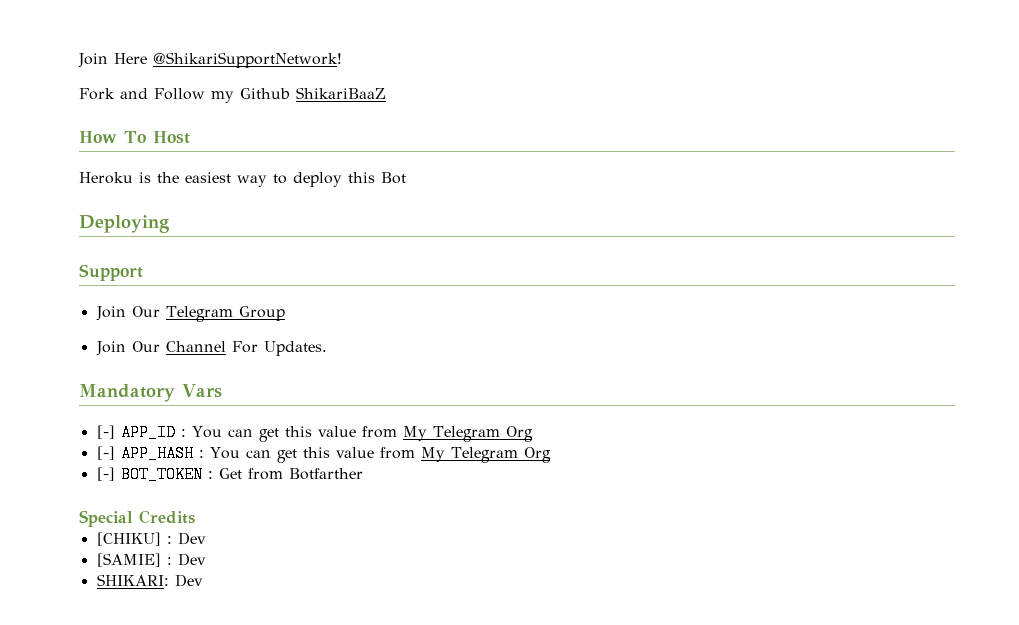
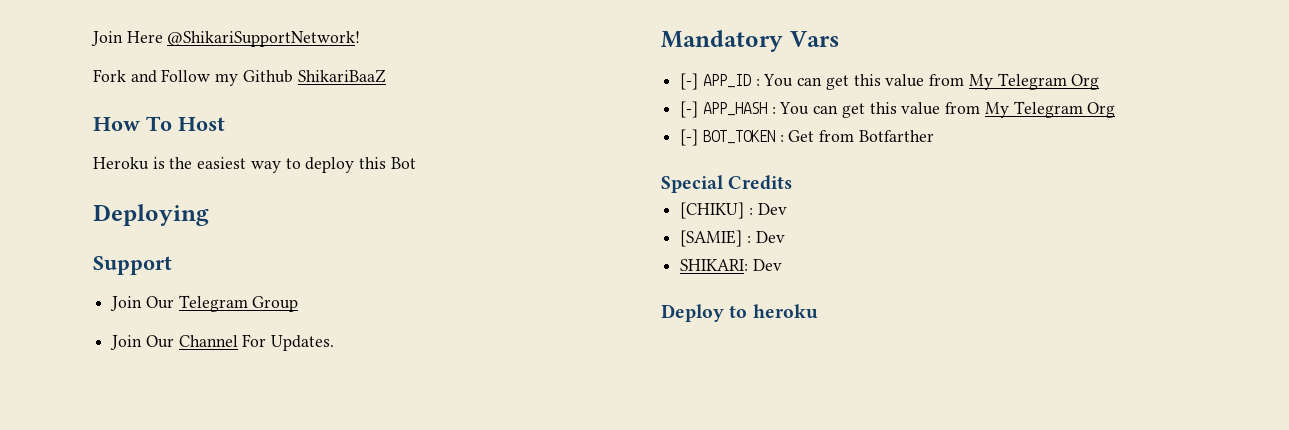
(203, 580) none -> [661,304,818,322] // Deploy to heroku

